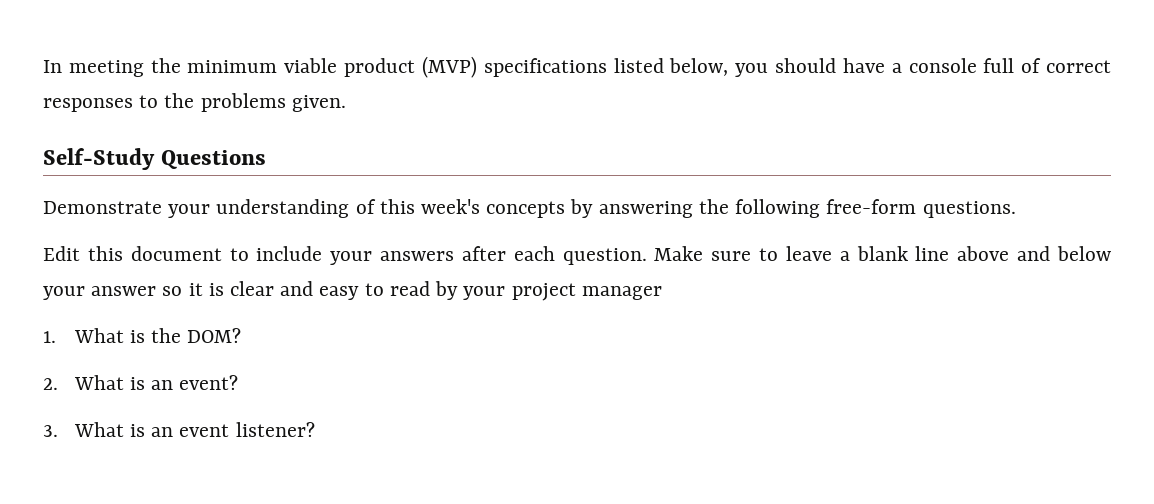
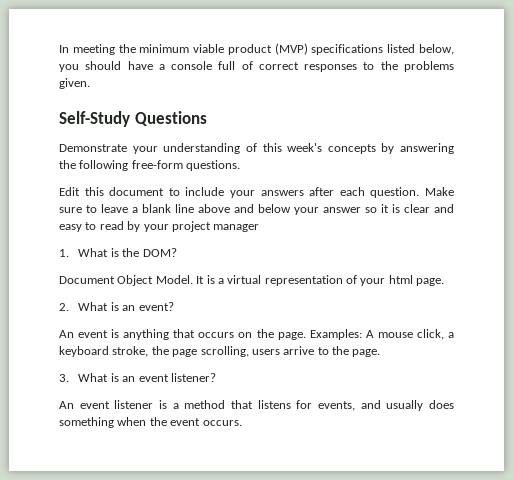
(242, 335) none -> [59,275,445,286] // Document Object Model. It is a virtual representation of your html page.
(239, 382) none -> [59,329,454,340] [59,346,381,357] // An event is anything that occurs on the page. Examples: A mouse click, a keyboard stroke, the page scrolling, users arrive to the page.
(315, 429) none -> [59,400,455,411] [59,417,242,428] // An event listener is a method that listens for events, and usually does something when the event occurs.

